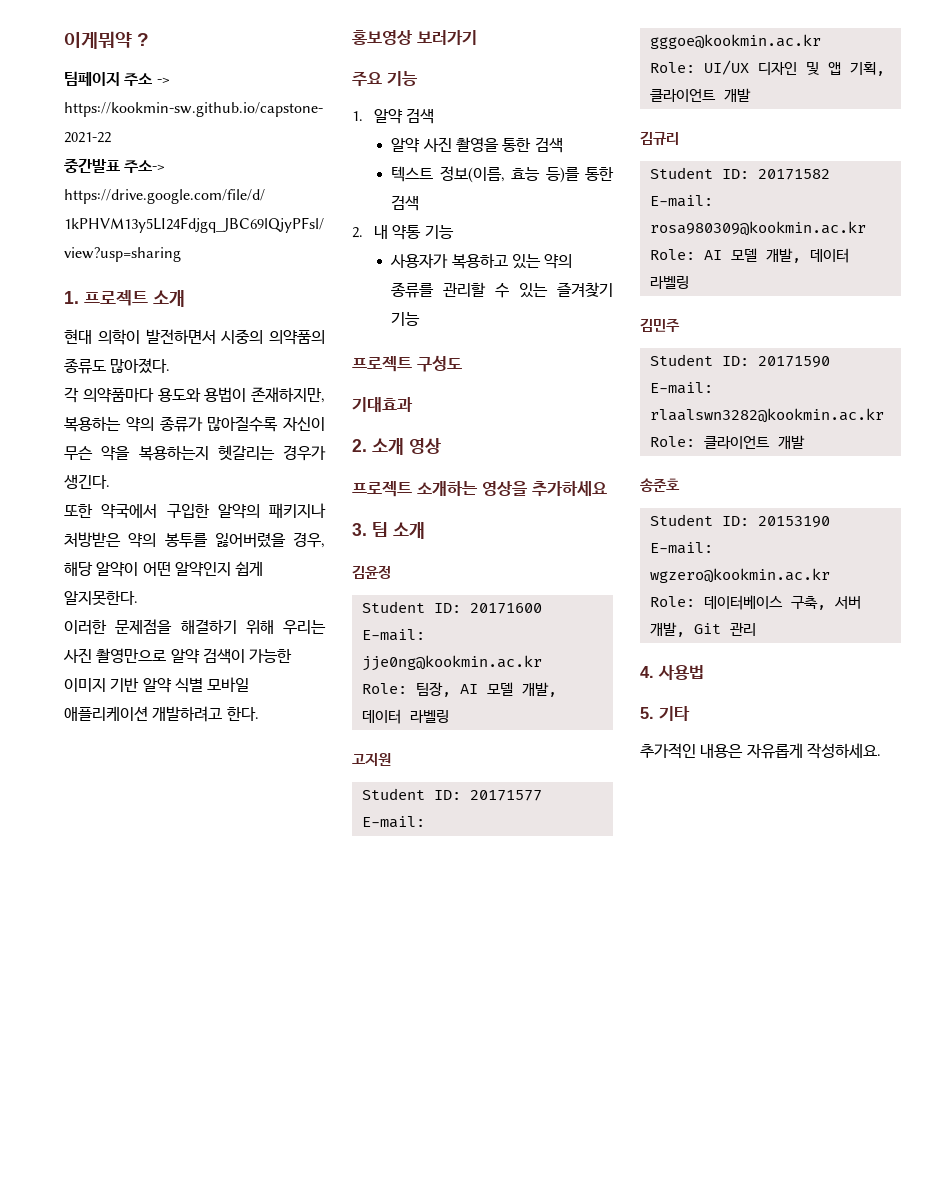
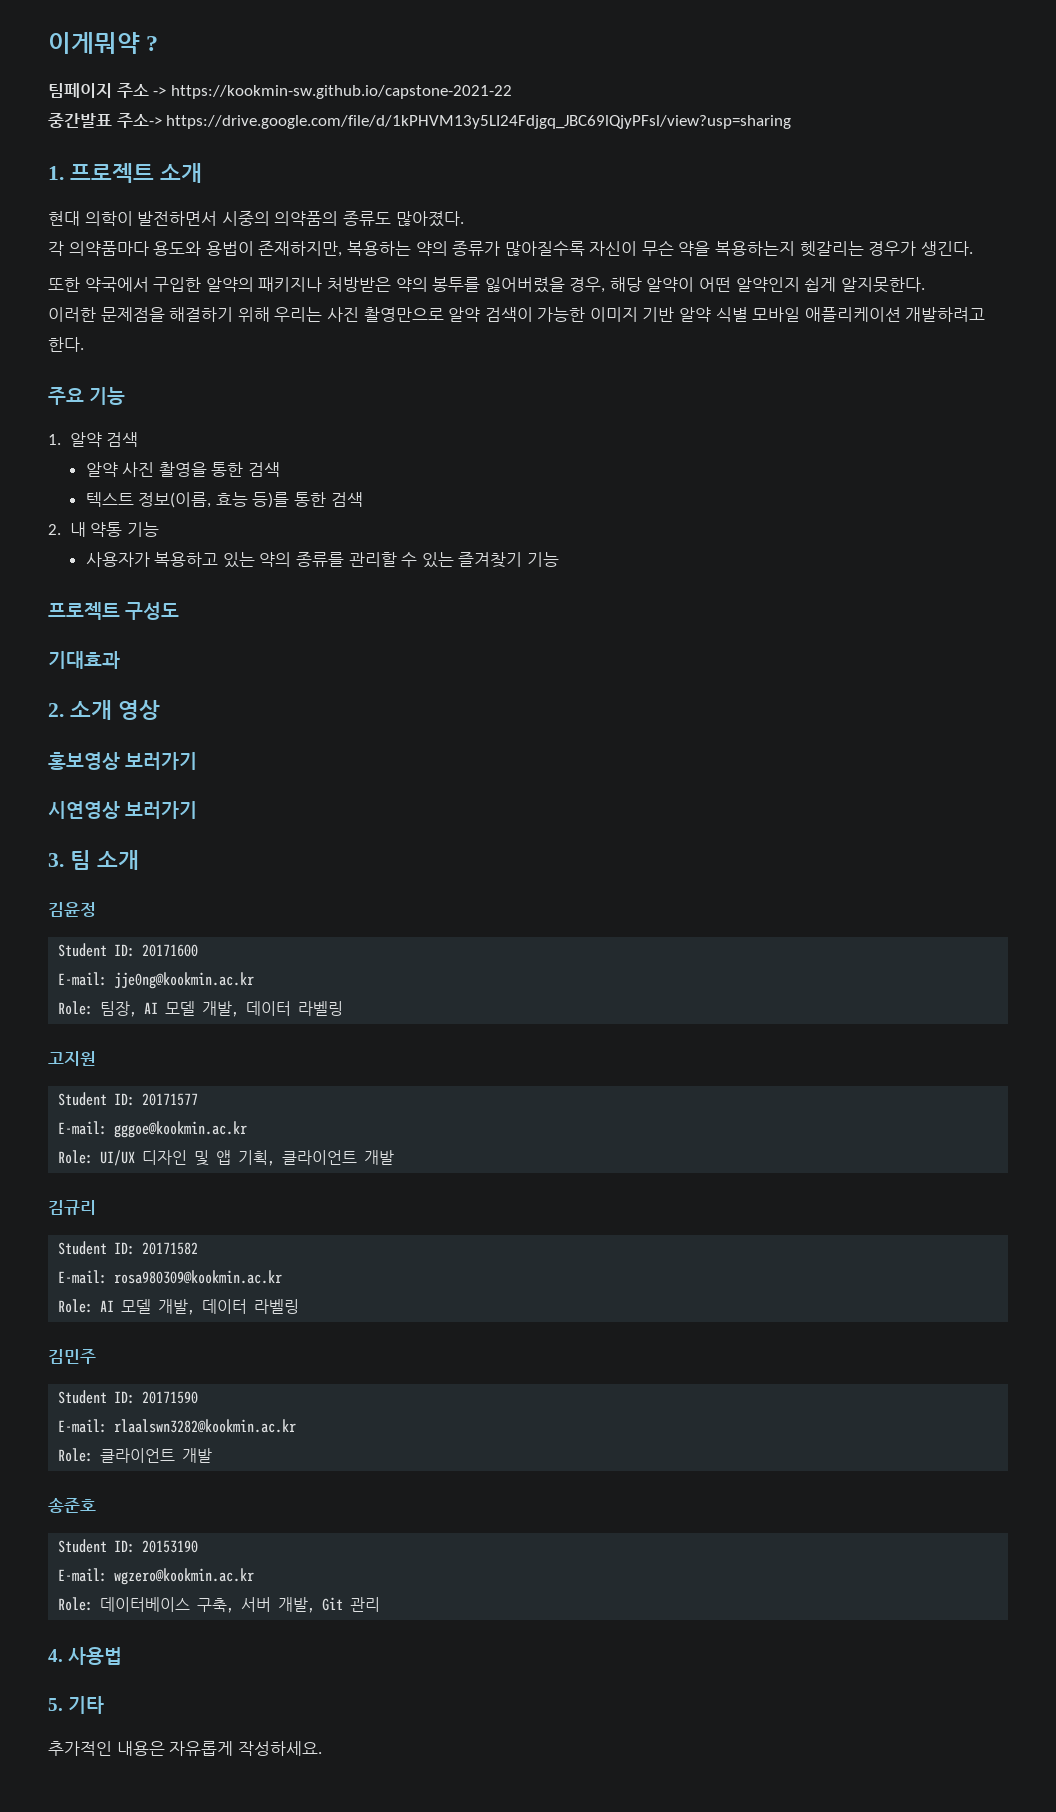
[352,30,477,45] // 홍보영상 보러가기 -> (84, 344) none
[352,481,607,497] 프로젝트 소개하는 영상을 추가하세요 -> [48,752,198,770] [48,801,198,819] 홍보영상 보러가기 // 시연영상 보러가기

